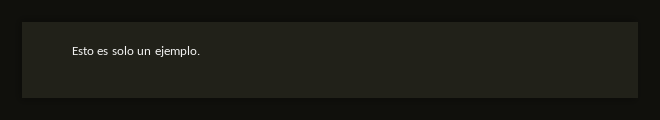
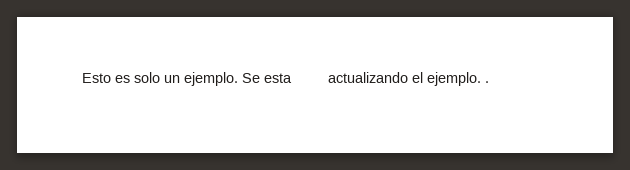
(200, 51) none -> [242,72,489,86] Se esta actualizando el ejemplo. .

